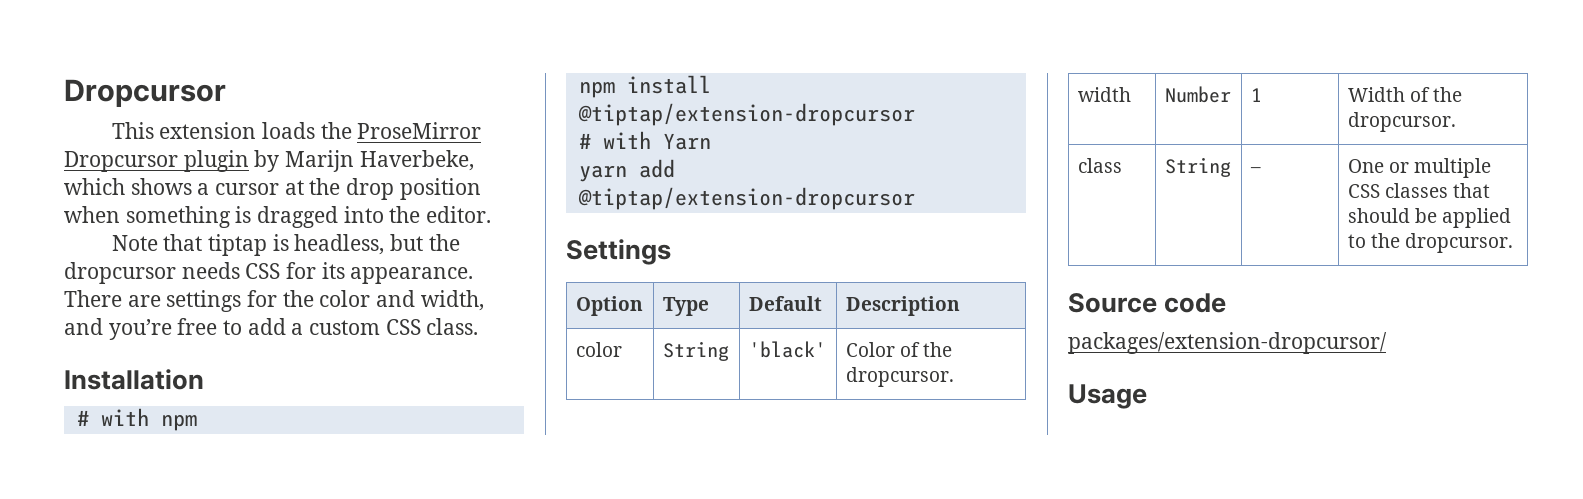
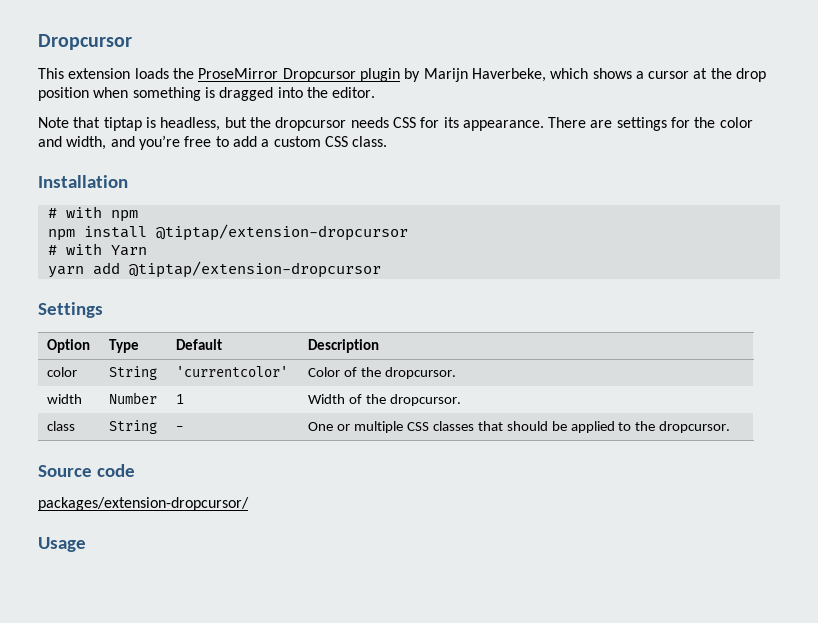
[748,341,826,358] 'black' -> [176,366,289,377] 'currentcolor'

